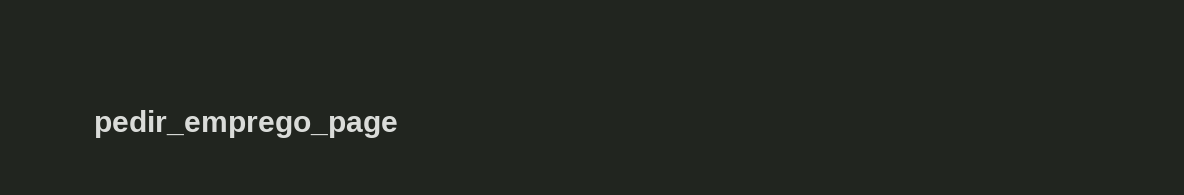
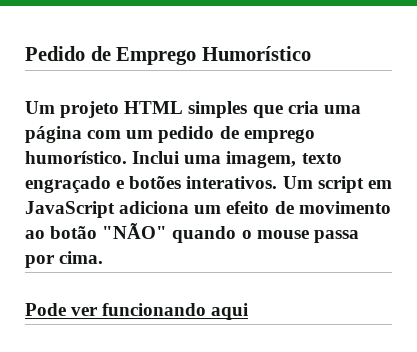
[94,110,398,138] pedir_emprego_page -> [25,46,311,65] [25,101,361,118] [25,126,315,143] [25,151,342,168] [25,176,392,193] [25,201,391,218] [25,223,359,243] [25,251,104,268] [25,303,249,320] Pedido de Emprego Humorístico // Um projeto HTML simples que cria uma página com um pedido de emprego humorístico. Inclui uma imagem, texto engraçado e botões interativos. Um script em JavaScript adiciona um efeito de movimento ao botão "NÃO" quando o mouse passa por cima. // Pode ver funcionando aqui

